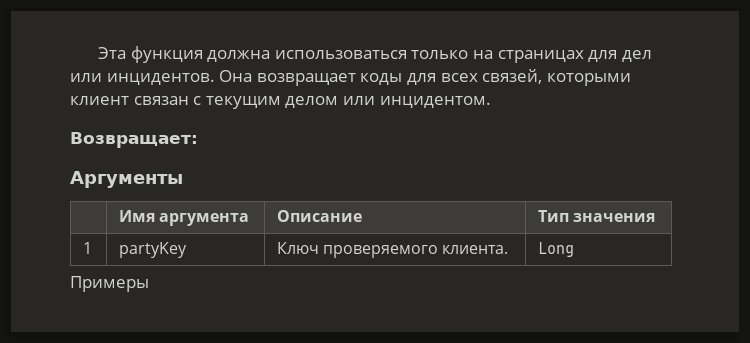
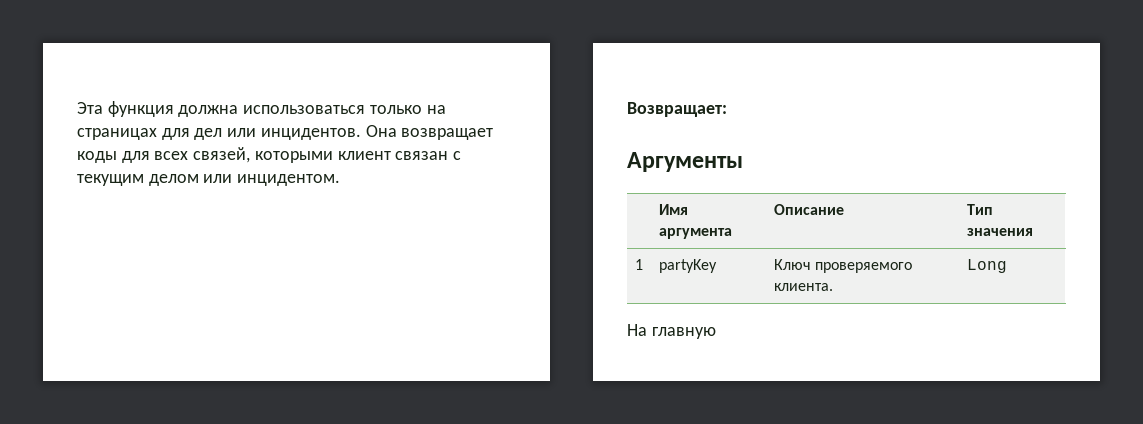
[70,276,149,292] Примеры -> [627,324,716,339] На главную

